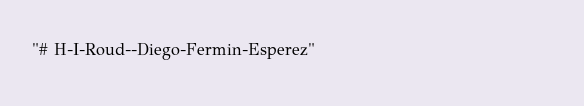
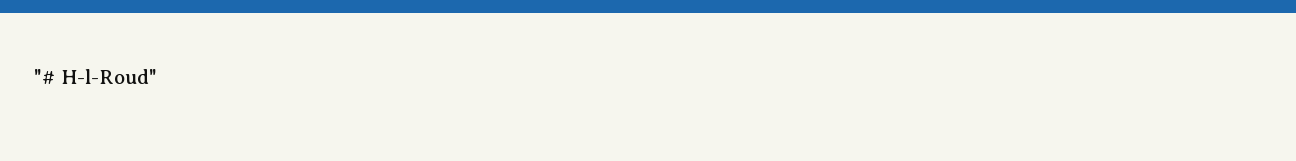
[54,42,315,60] H-I-Roud--Diego-Fermin-Esperez" -> [60,69,157,84] H-l-Roud"

